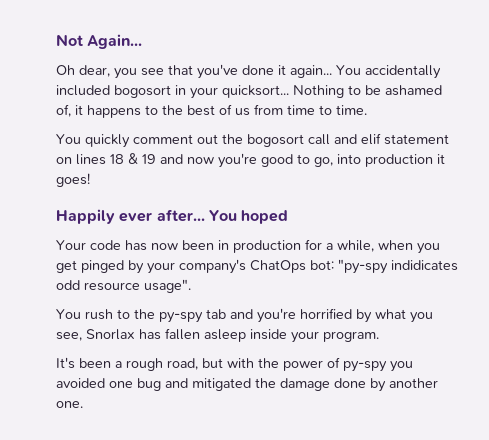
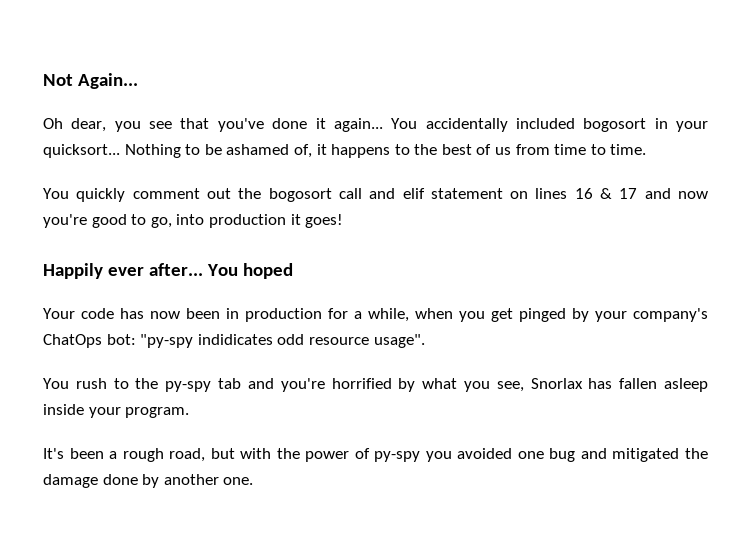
[110,153,156,164] 18 & 19 -> [574,188,638,199] 16 & 17

